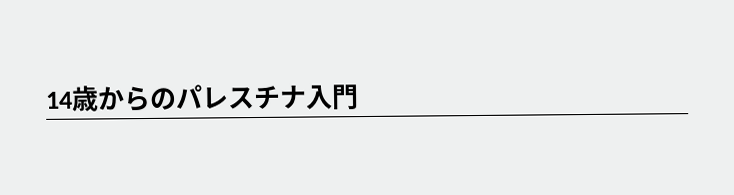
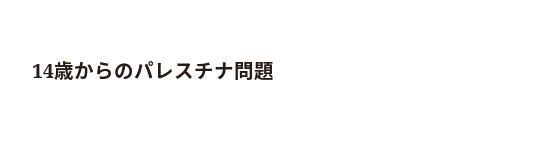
[305,84,359,111] 入門 -> [234,62,274,81] 問題

